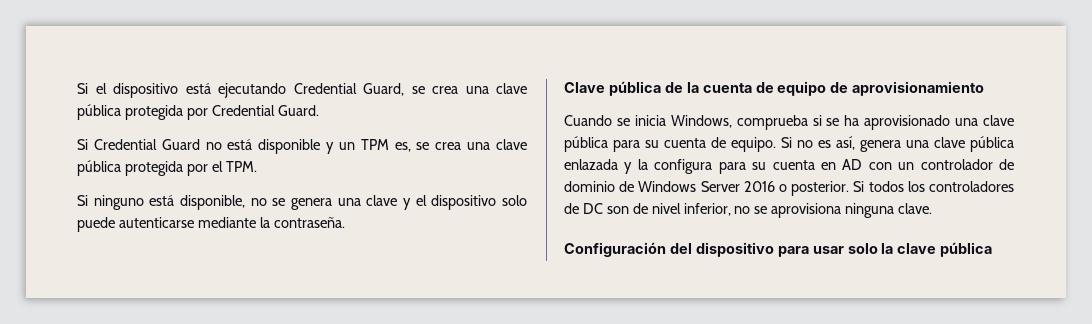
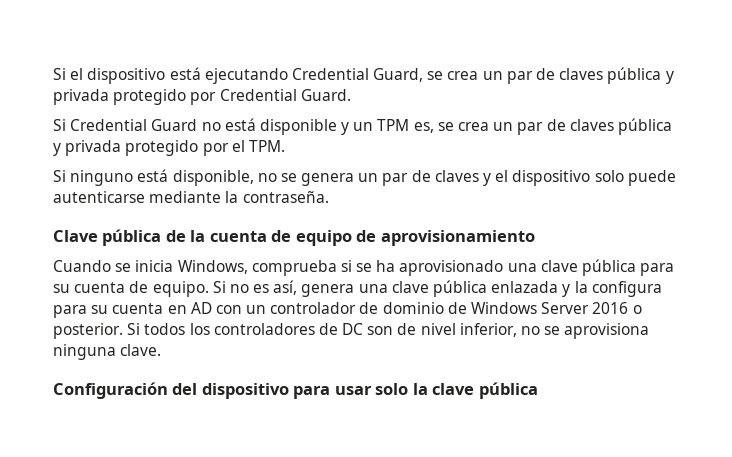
[465,83,527,94] [77,104,183,120] una clave pública protegida -> [482,67,674,84] [53,89,187,105] un par de claves pública y privada protegido
[467,139,528,150] [77,160,183,176] una clave pública protegida -> [493,118,672,135] [53,140,199,156] un par de claves pública y privada protegido
[337,195,398,206] una clave -> [358,170,479,186] un par de claves

